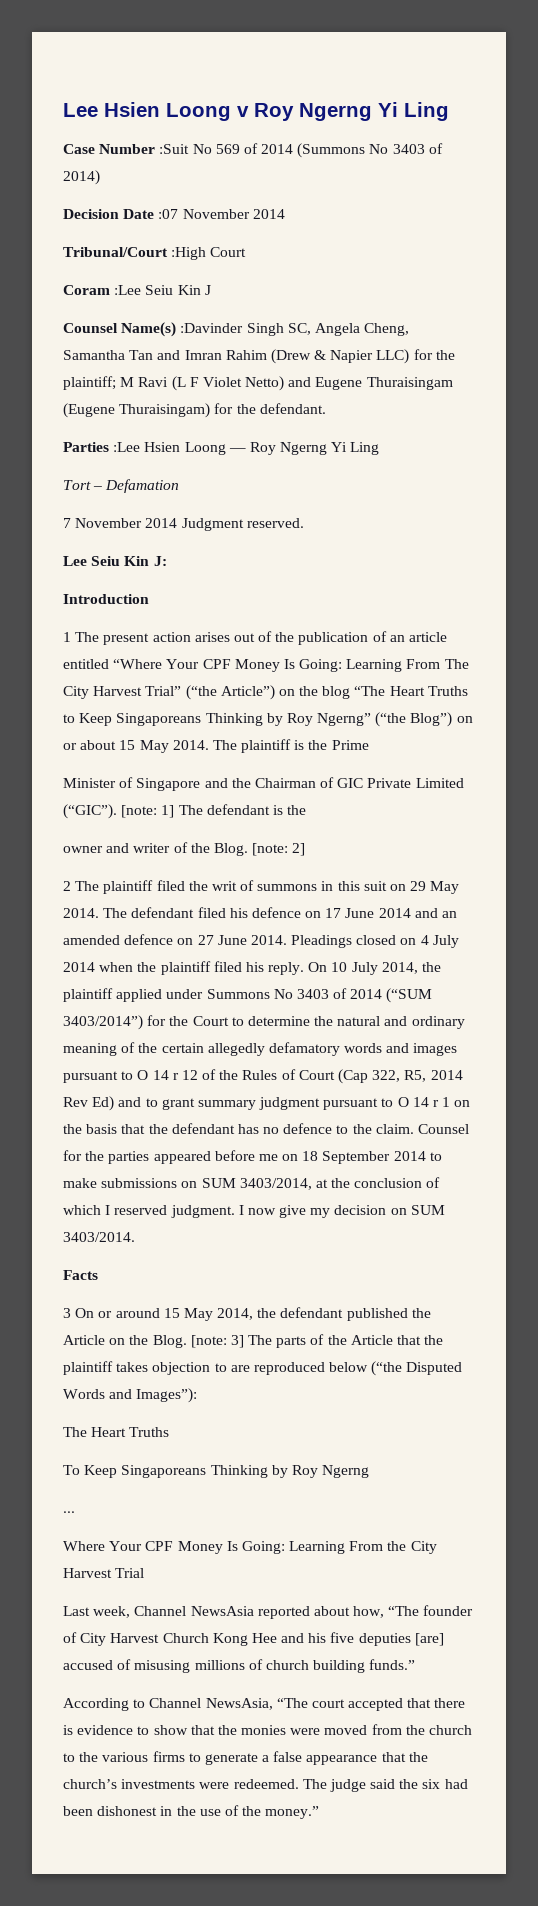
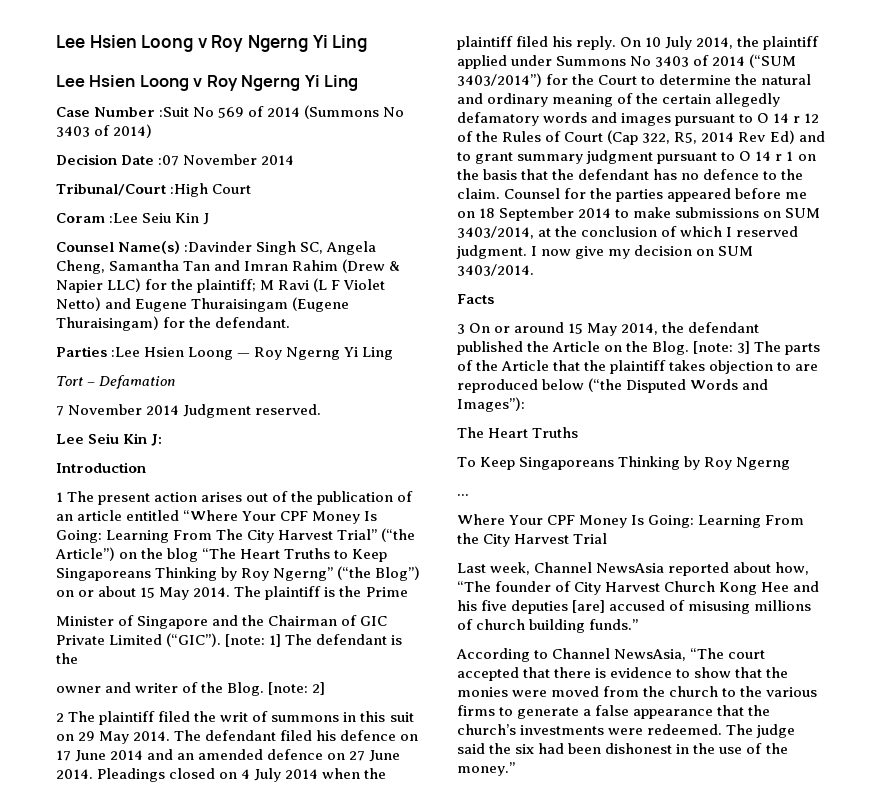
[63,102,449,121] Lee Hsien Loong v Roy Ngerng Yi Ling -> [56,35,368,52] [56,75,359,91] Lee Hsien Loong v Roy Ngerng Yi Ling // Lee Hsien Loong v Roy Ngerng Yi Ling

